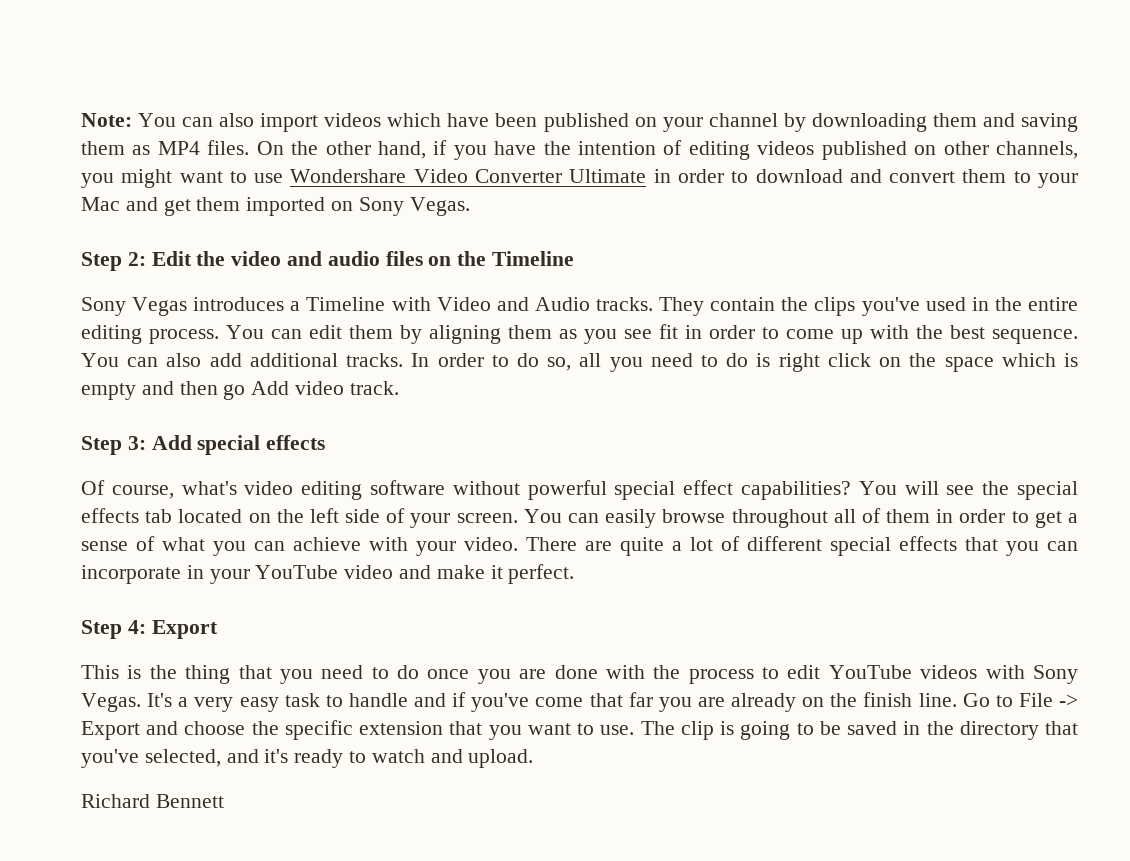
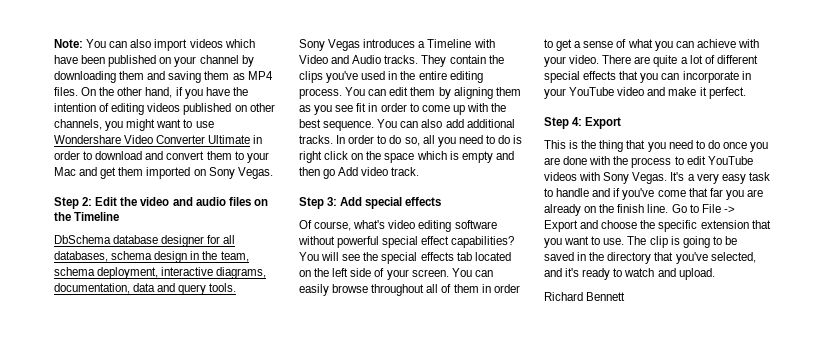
(575, 258) none -> [54,235,236,247] [54,251,249,263] [54,267,267,279] [54,283,237,295] // DbSchema database designer for all databases, schema design in the team, schema deployment, interactive diagrams, documentation, data and query tools.

